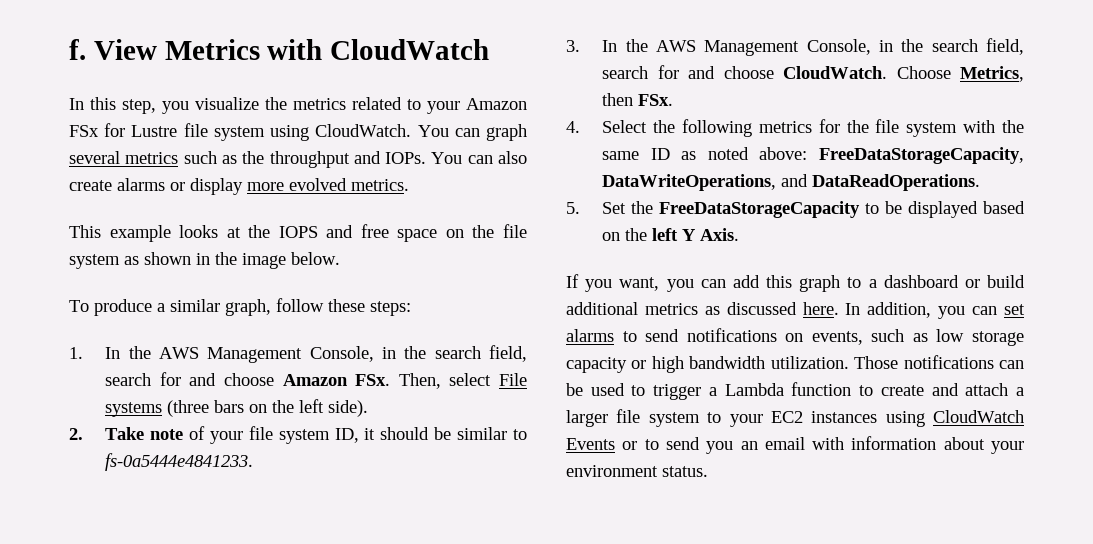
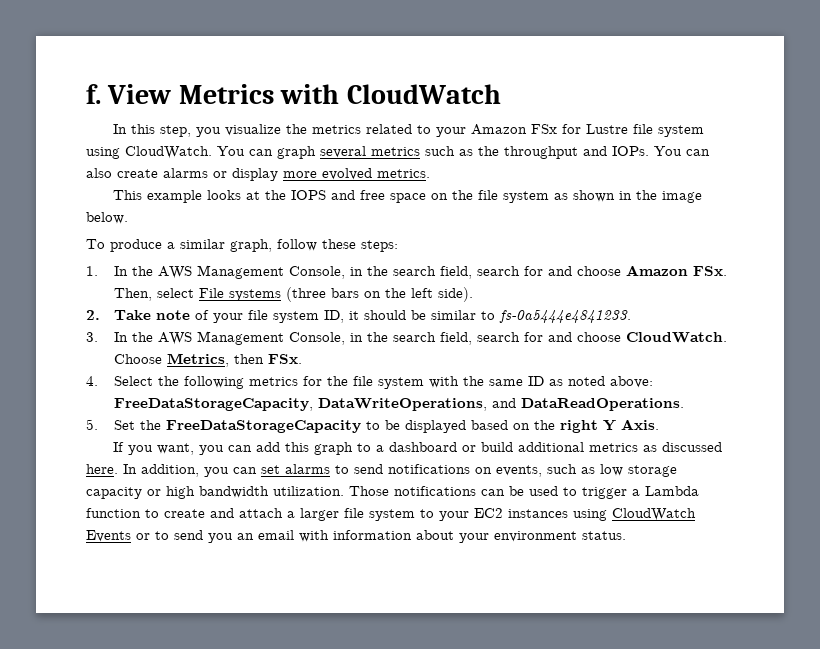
[652,228,679,241] left -> [559,420,598,433] right

